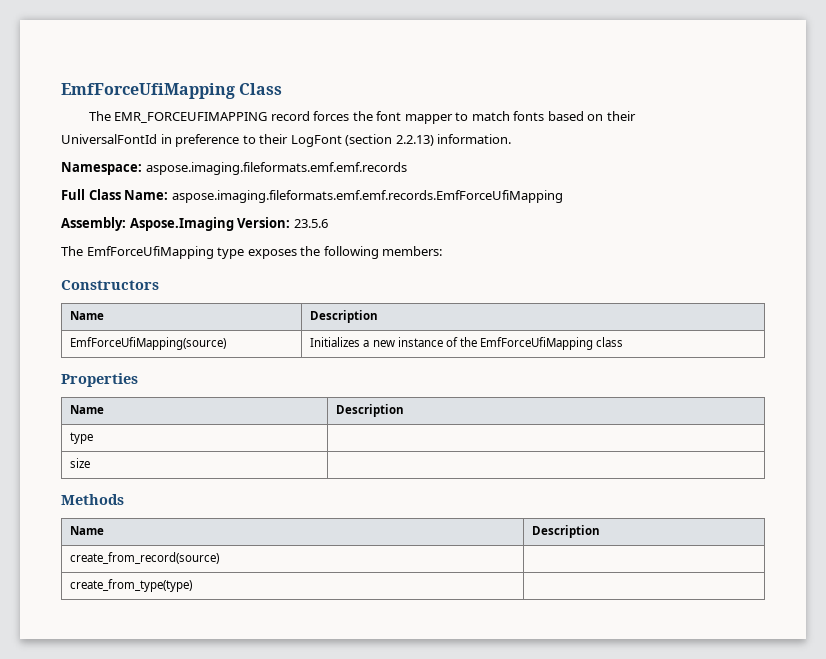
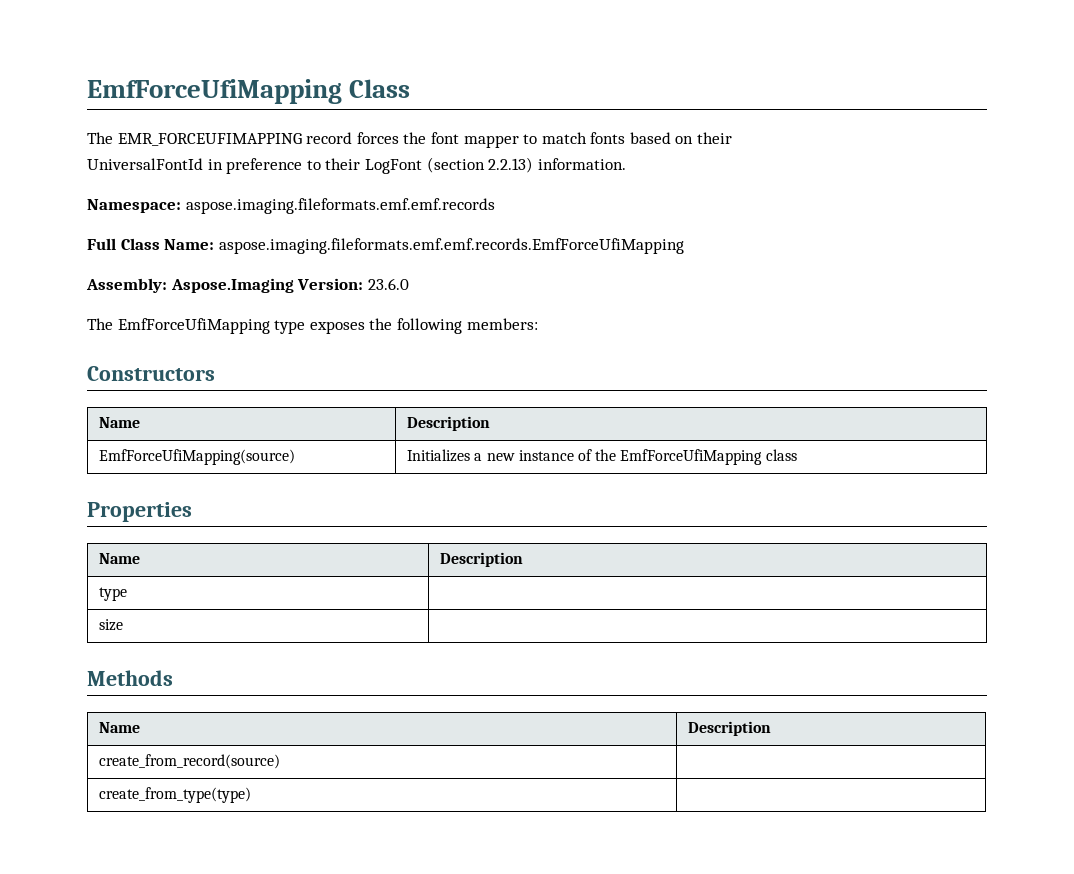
[293,219,328,228] 23.5.6 -> [367,278,409,290] 23.6.0

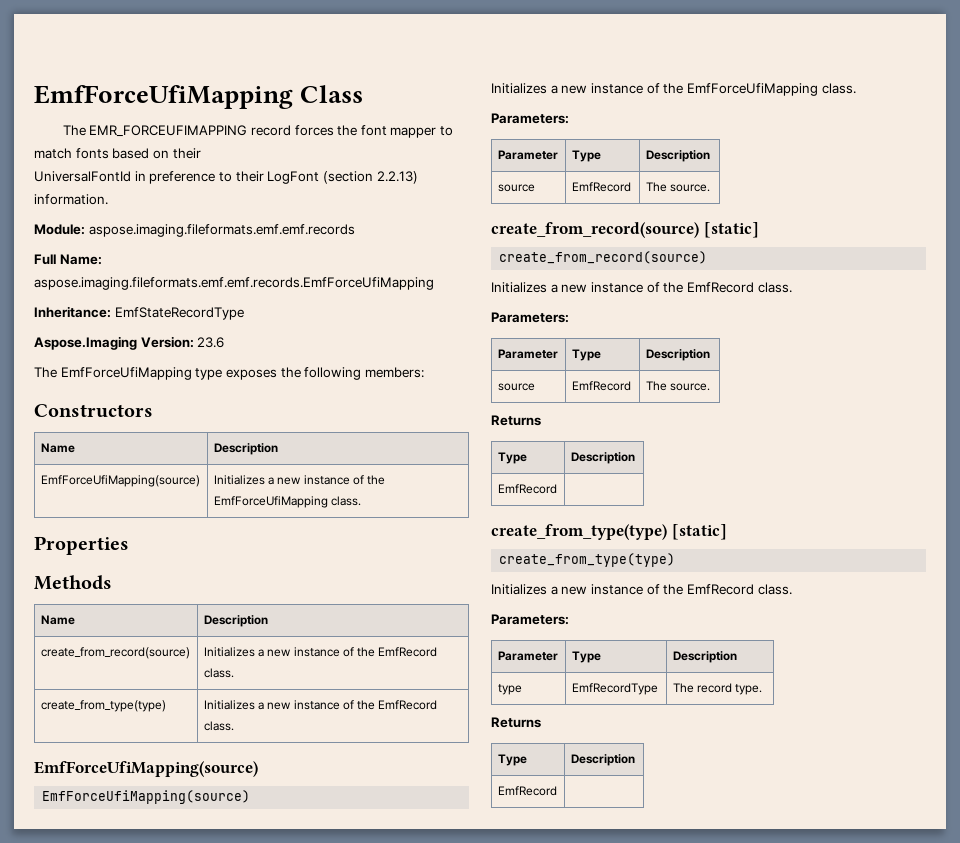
[87,199,181,213] Namespace: -> [34,224,85,235] Module:
[120,238,160,250] Class -> (56, 259) none
[86,278,167,293] Assembly: -> [34,306,244,320] Inheritance: EmfStateRecordType //
[367,278,409,290] 23.6.0 -> [197,337,225,348] 23.6
[765,449,797,461] class -> [331,496,362,506] class.
[99,553,141,564] [440,552,524,567] [99,587,128,601] [99,619,124,631] // Name | Description // type | // size | -> (129, 545) none
[99,787,252,803] // create_from_type(type) -> [203,647,438,657] [203,668,234,678] [40,700,166,712] [203,700,438,710] [203,721,234,731] [34,761,258,777] [42,790,251,804] [491,83,856,96] [491,113,569,124] [497,150,558,160] [571,150,601,162] [645,150,710,162] [497,184,535,192] [571,182,631,192] [645,182,711,192] [491,222,759,238] [499,251,708,264] [491,282,792,293] [491,312,569,323] [497,349,558,359] [571,349,601,361] [645,349,710,361] [497,383,535,391] [571,381,631,391] [645,381,711,391] [491,415,541,426] [497,452,527,464] [570,452,635,464] [497,484,557,494] [491,524,727,540] [499,553,676,567] [491,584,792,595] [491,614,569,625] [497,651,558,661] [571,651,601,663] [672,651,737,663] [497,684,522,695] [571,683,658,695] [672,683,763,695] [491,717,541,728] [497,754,527,766] [570,754,635,766] [497,786,557,796] Initializes a new instance of the EmfRecord class. // create_from_type(type) | Initializes a new instance of the EmfRecord class. // EmfForceUfiMapping(source) // EmfForceUfiMapping(source) // Initializes a new instance of the EmfForceUfiMapping class. // Parameters: // Parameter | Type | Description // source | EmfRecord | The source. // create_from_record(source) [static] // create_from_record(source) // Initializes a new instance of the EmfRecord class. // Parameters: // Parameter | Type | Description // source | EmfRecord | The source. // Returns // Type | Description // EmfRecord | // create_from_type(type) [static] // create_from_type(type) // Initializes a new instance of the EmfRecord class. // Parameters: // Parameter | Type | Description // type | EmfRecordType | The record type. // Returns // Type | Description // EmfRecord

